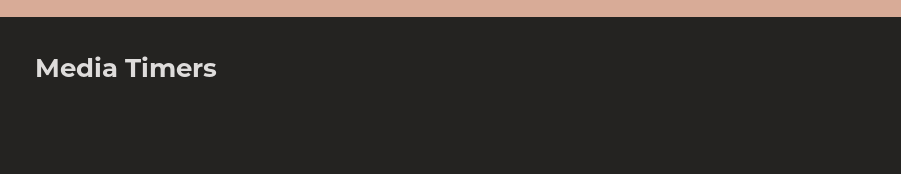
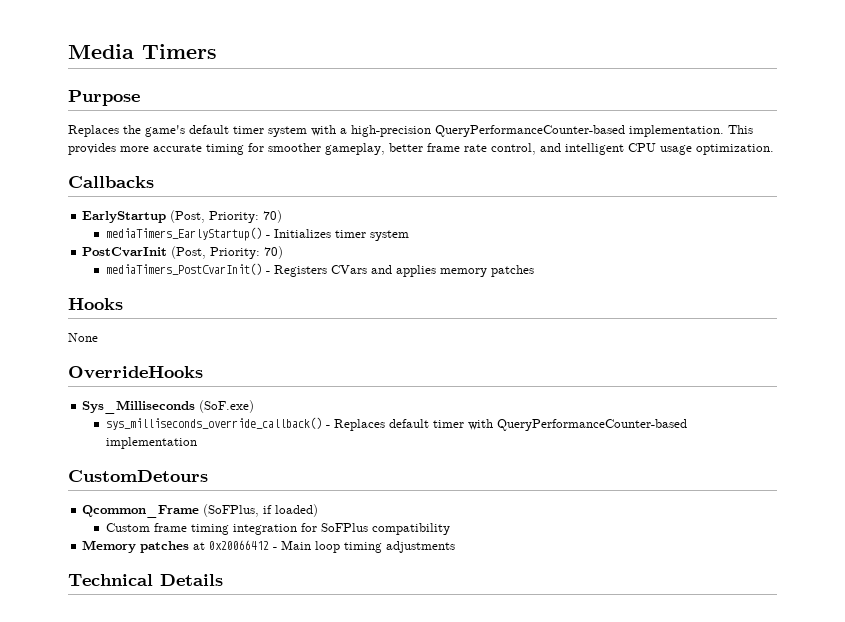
(218, 66) none -> [68,90,140,106] [68,125,753,137] [68,143,774,155] [68,176,154,188] [82,210,283,223] [105,227,409,241] [82,246,284,259] [105,263,534,277] [68,298,123,310] [68,333,98,342] [68,366,203,379] [82,400,255,414] [105,417,687,431] [105,437,197,449] [68,470,208,482] [82,504,319,518] [105,523,450,535] [82,540,456,553] [68,574,223,586] // Purpose // Replaces the game's default timer system with a high-precision QueryPerformanceCounter-based implementation. This provides more accurate timing for smoother gameplay, better frame rate control, and intelligent CPU usage optimization. // Callbacks // EarlyStartup (Post, Priority: 70) // mediaTimers_EarlyStartup() - Initializes timer system // PostCvarInit (Post, Priority: 70) // mediaTimers_PostCvarInit() - Registers CVars and applies memory patches // Hooks // None // OverrideHooks // Sys_Milliseconds (SoF.exe) // sys_milliseconds_override_callback() - Replaces default timer with QueryPerformanceCounter-based implementation // CustomDetours // Qcommon_Frame (SoFPlus, if loaded) // Custom frame timing integration for SoFPlus compatibility // Memory patches at 0x20066412 - Main loop timing adjustments // Technical Details

